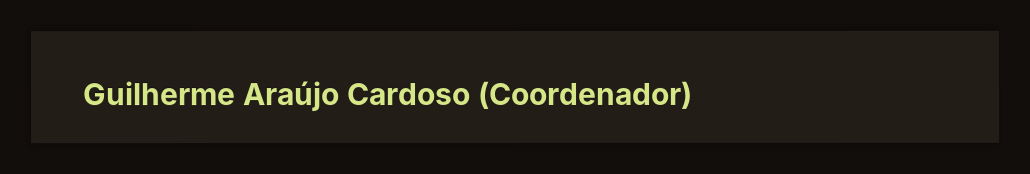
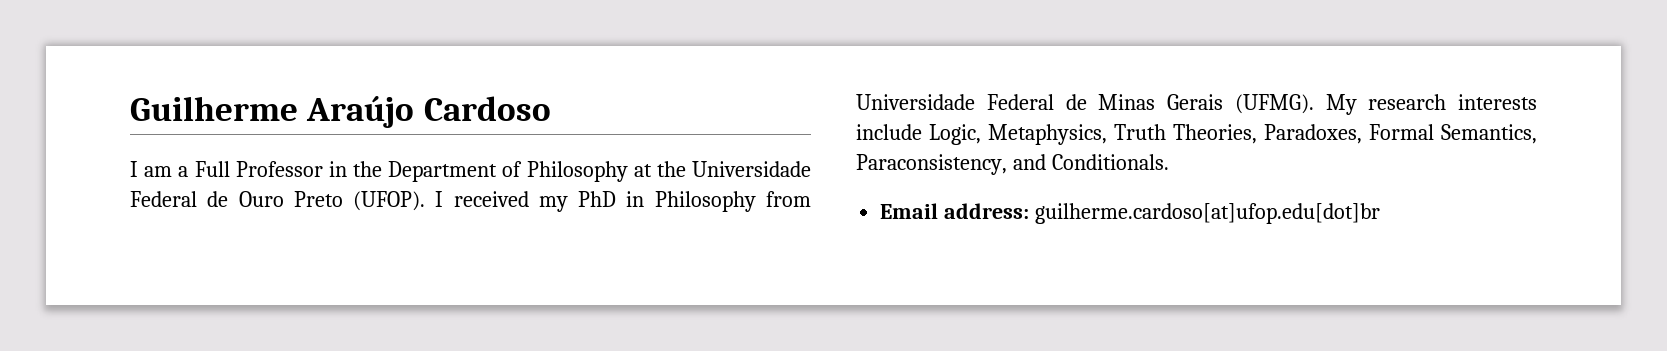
[477,80,694,110] (Coordenador) -> [130,161,811,182] [130,191,811,212] [856,94,1537,115] [856,124,1537,145] [856,154,1169,175] [880,203,1381,224] // I am a Full Professor in the Department of Philosophy at the Universidade Federal de Ouro Preto (UFOP). I received my PhD in Philosophy from Universidade Federal de Minas Gerais (UFMG). My research interests include Logic, Metaphysics, Truth Theories, Paradoxes, Formal Semantics, Paraconsistency, and Conditionals. // Email address: guilherme.cardoso[at]ufop.edu[dot]br

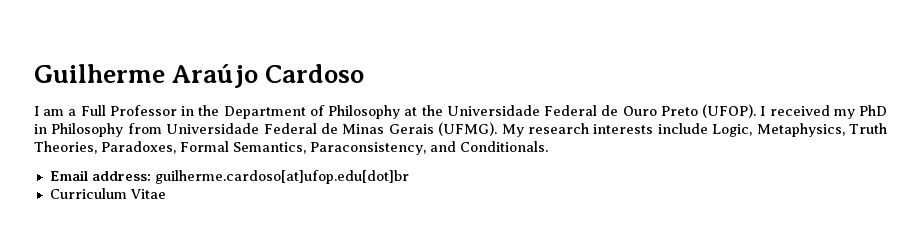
(1381, 213) none -> [49,188,166,199] // Curriculum Vitae

